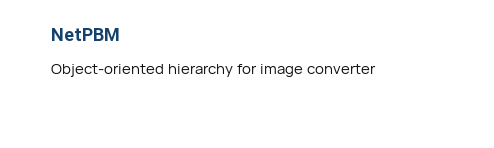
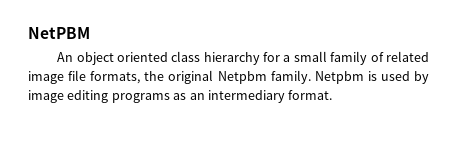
[51,64,377,77] Object-oriented hierarchy for image converter -> [57,51,429,65] [28,70,430,84] [28,90,333,103] An object oriented class hierarchy for a small family of related image file formats, the original Netpbm family. Netpbm is used by image editing programs as an intermediary format.

